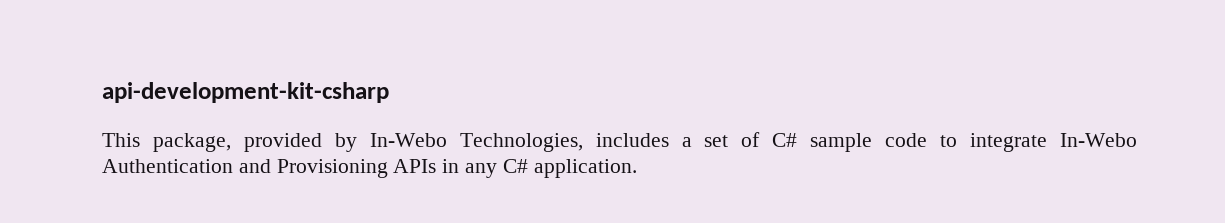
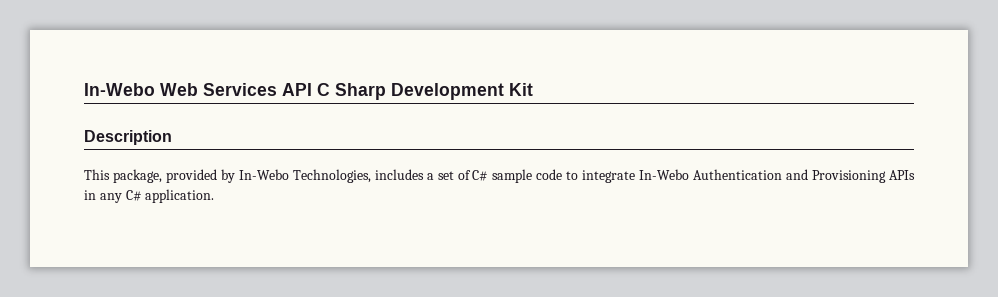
[102,82,389,103] api-development-kit-csharp -> [84,83,533,100] [84,130,172,145] In-Webo Web Services API C Sharp Development Kit // Description

